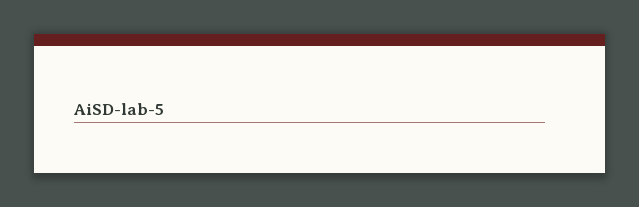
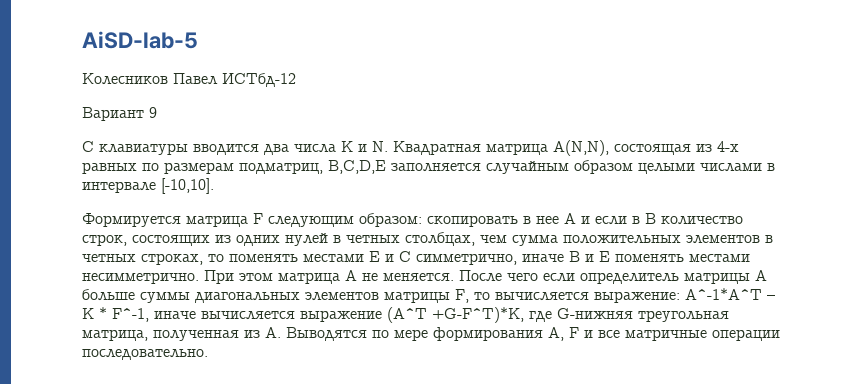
(164, 109) none -> [82,73,296,87] [82,107,157,121] [82,140,739,156] [82,160,775,174] [82,178,214,194] [82,213,743,227] [82,232,773,246] [82,251,750,265] [82,270,767,284] [82,288,775,303] [82,307,729,323] [82,327,780,341] [82,349,208,360] // Колесников Павел ИСТбд-12 // Вариант 9 // С клавиатуры вводится два числа K и N. Квадратная матрица А(N,N), состоящая из 4-х равных по размерам подматриц, B,C,D,E заполняется случайным образом целыми числами в интервале [-10,10]. // Формируется матрица F следующим образом: скопировать в нее А и если в В количество строк, состоящих из одних нулей в четных столбцах, чем сумма положительных элементов в четных строках, то поменять местами Е и С симметрично, иначе В и Е поменять местами несимметрично. При этом матрица А не меняется. После чего если определитель матрицы А больше суммы диагональных элементов матрицы F, то вычисляется выражение: A^-1*A^T – K * F^-1, иначе вычисляется выражение (A^Т +G-F^Т)*K, где G-нижняя треугольная матрица, полученная из А. Выводятся по мере формирования А, F и все матричные операции последовательно.

